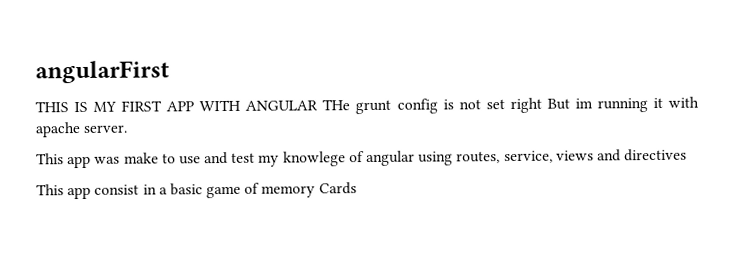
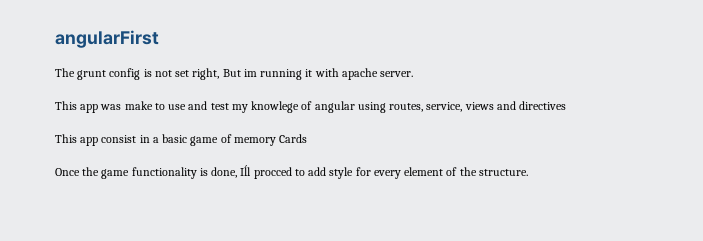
[35,99,351,113] THIS IS MY FIRST APP WITH ANGULAR THe -> [55,68,75,77] The
[509,97,542,114] right -> [192,68,220,80] right,
(357, 188) none -> [55,165,528,179] // Once the game functionality is done, Iĺl procced to add style for every element of the structure.

